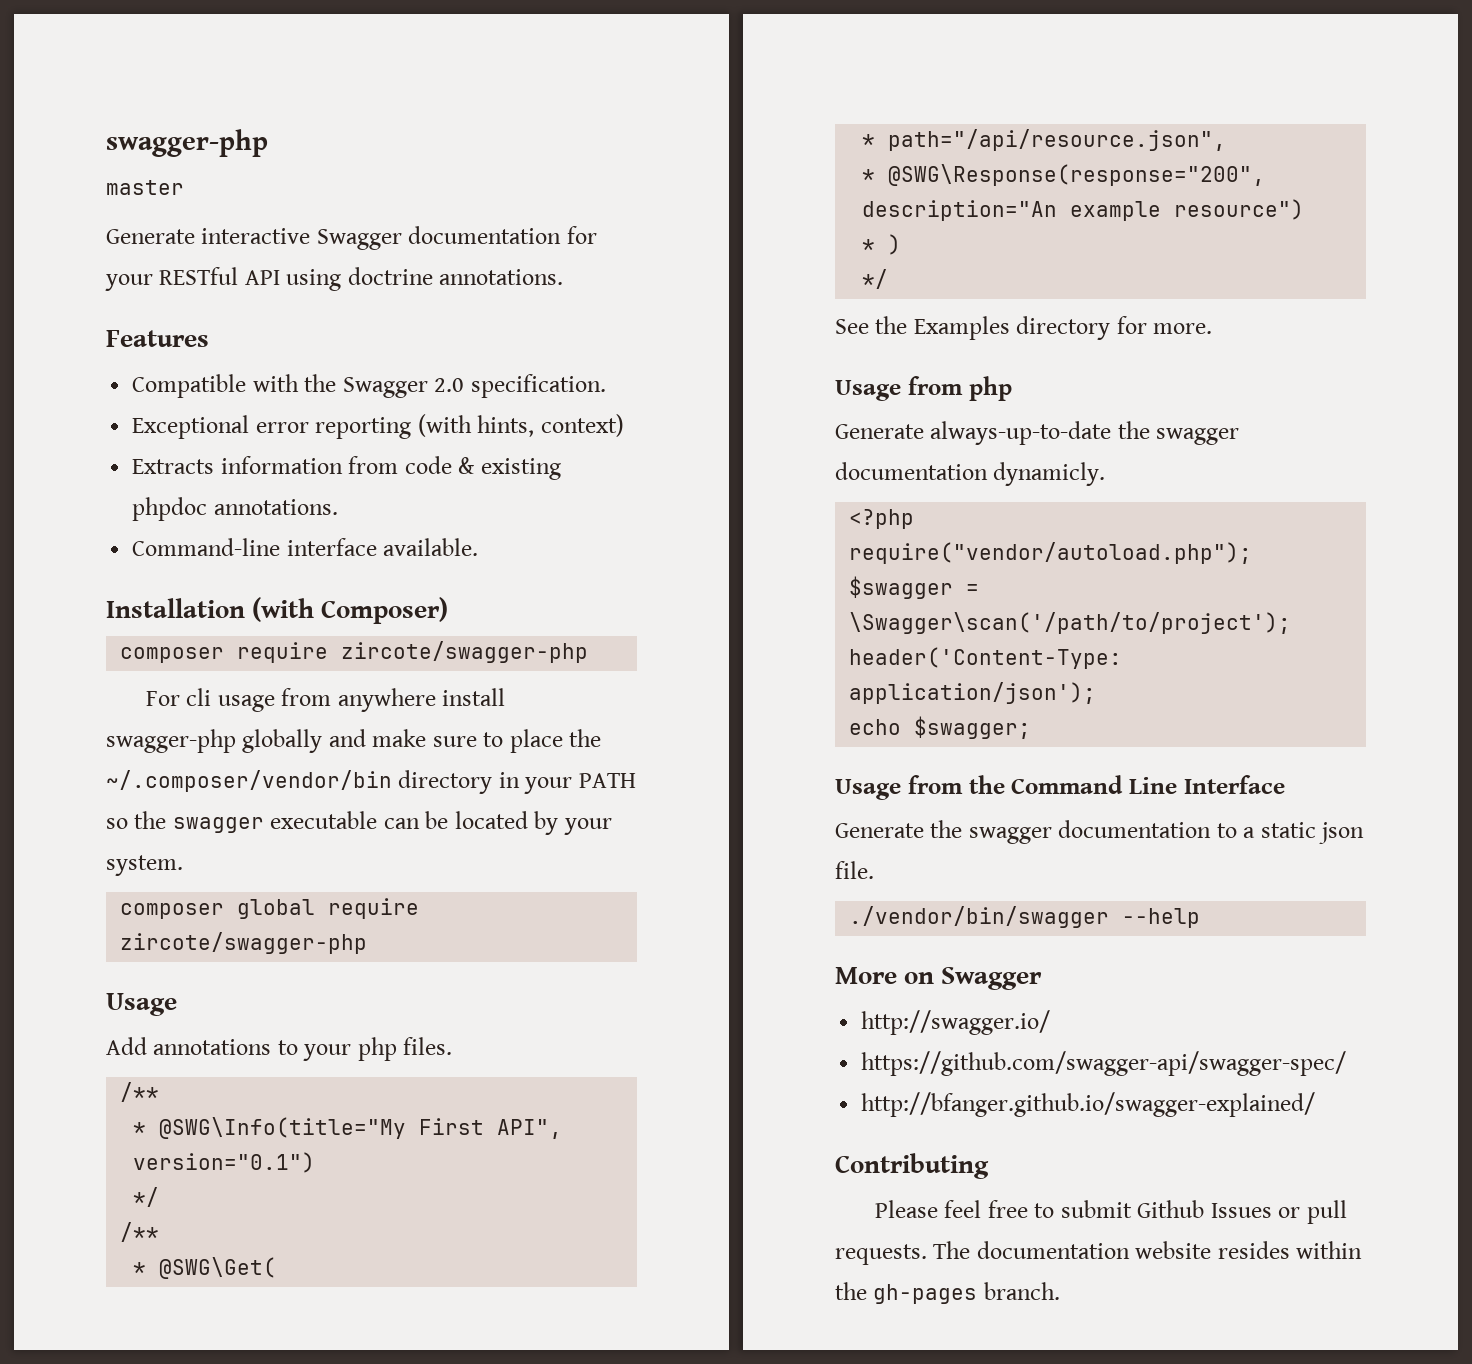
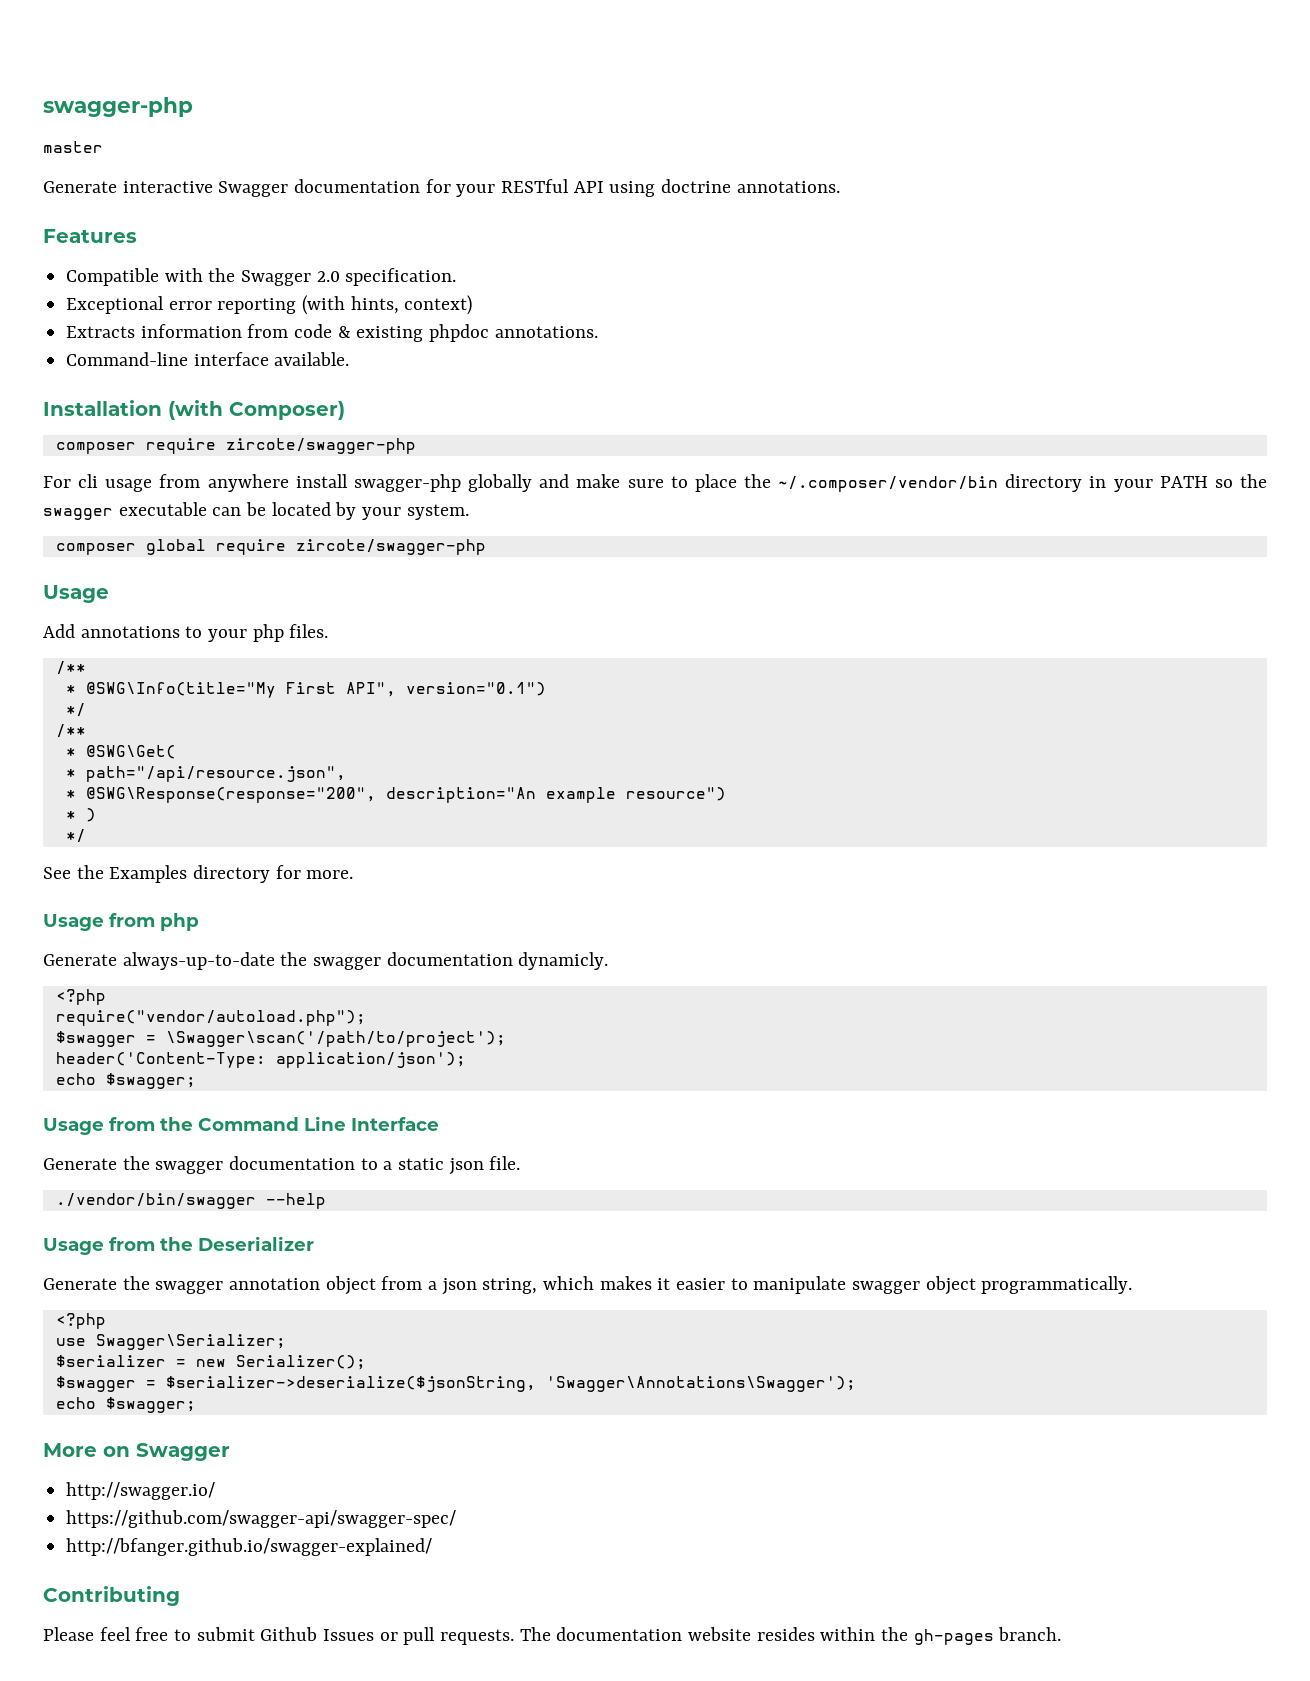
(1201, 918) none -> [43,1236,314,1255] [43,1276,1133,1295] [55,1313,106,1329] [55,1334,286,1350] [55,1355,366,1370] [55,1376,856,1392] [55,1397,196,1413] // Usage from the Deserializer // Generate the swagger annotation object from a json string, which makes it easier to manipulate swagger object programmatically. // <?php // use Swagger\Serializer; // $serializer = new Serializer(); // $swagger = $serializer->deserialize($jsonString, 'Swagger\Annotations\Swagger'); // echo $swagger;

